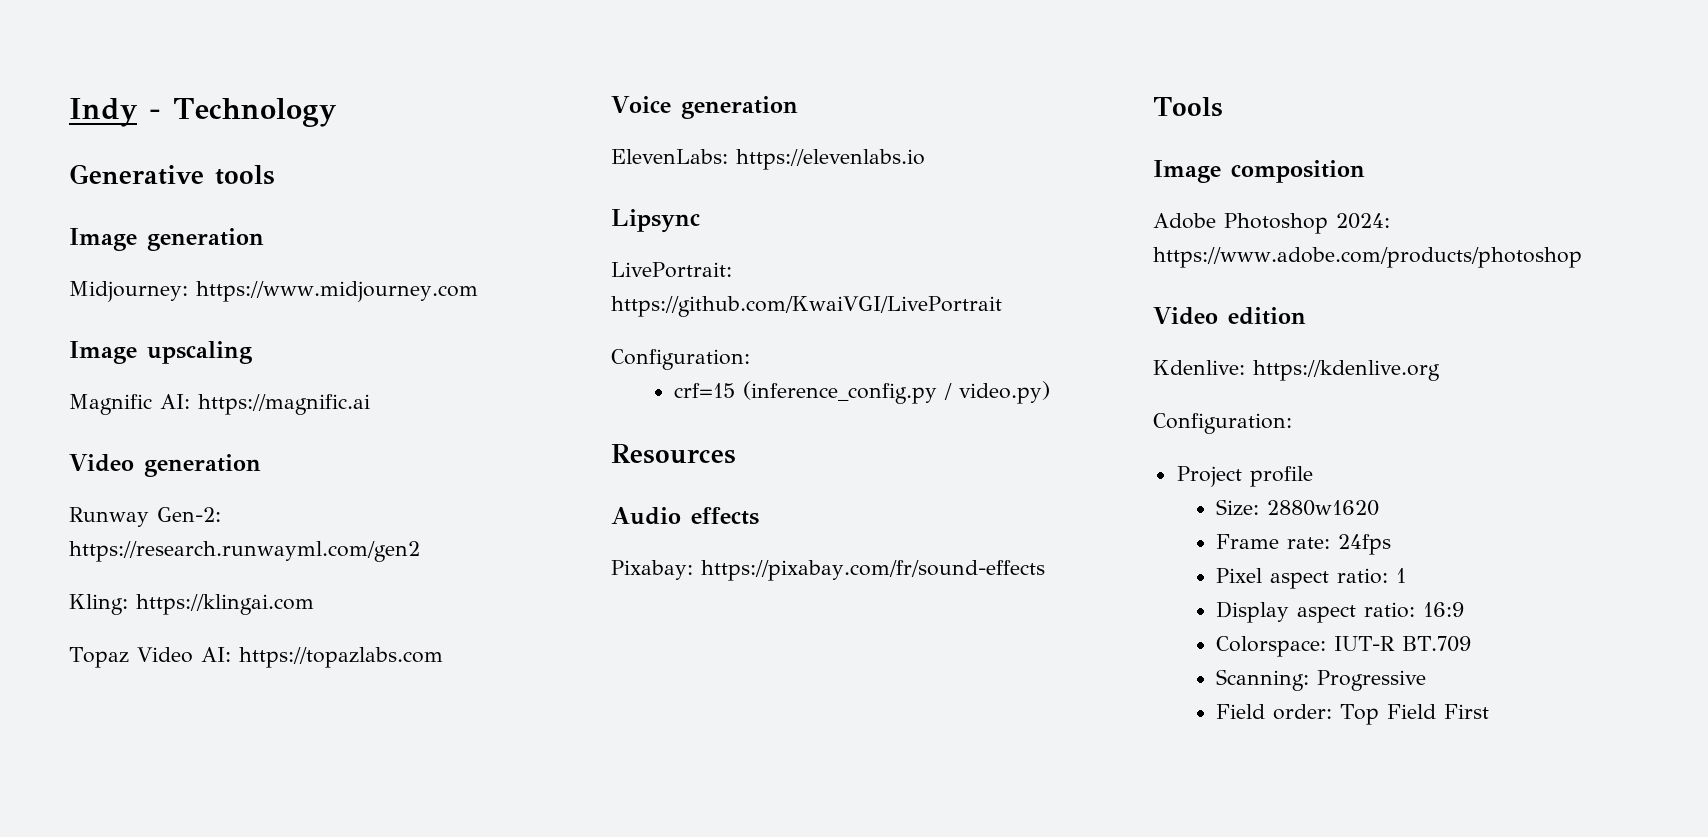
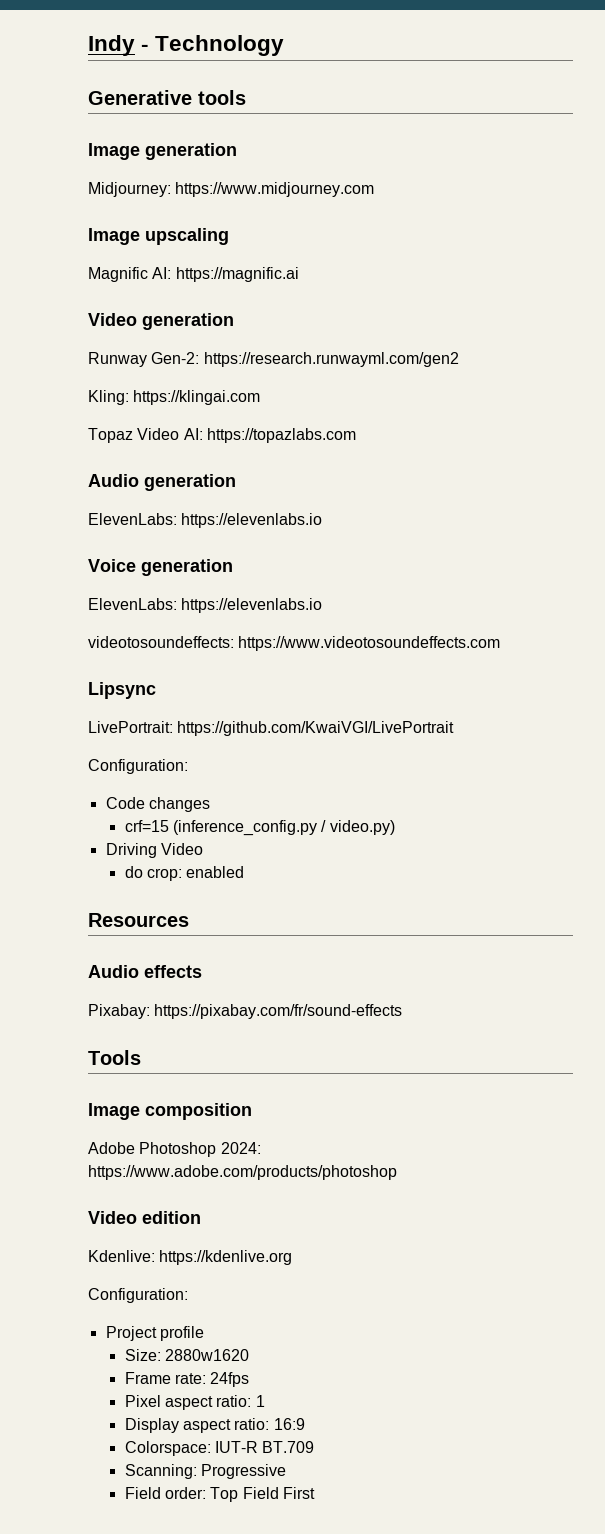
(443, 657) none -> [88,474,236,491] [88,513,323,528] // Audio generation // ElevenLabs: https://elevenlabs.io
(925, 159) none -> [88,636,501,651] // videotosoundeffects: https://www.videotosoundeffects.com
(750, 359) none -> [105,797,210,812] // Code changes
(1050, 392) none -> [105,843,203,858] [124,866,245,881] // Driving Video // do crop: enabled

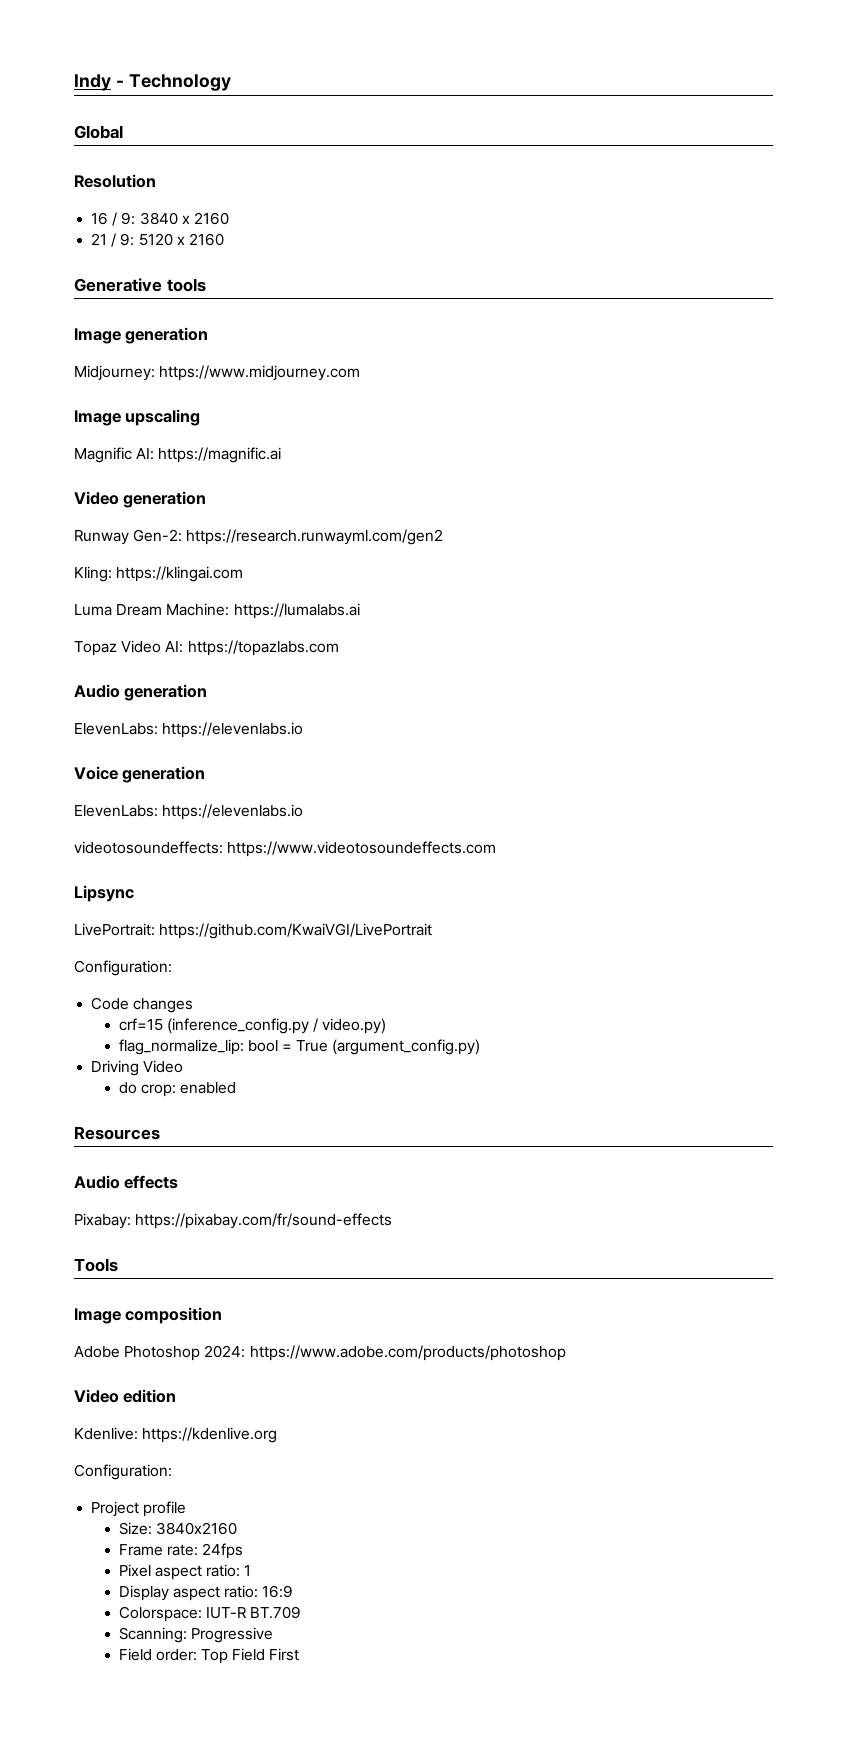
(285, 45) none -> [74,125,123,139] [74,174,156,188] [91,212,229,226] [91,233,224,247] // Global // Resolution // 16 / 9: 3840 x 2160 // 21 / 9: 5120 x 2160
(261, 397) none -> [74,603,360,619] // Luma Dream Machine: https://lumalabs.ai
(395, 827) none -> [118,1039,481,1055] // flag_normalize_lip: bool = True (argument_config.py)
[165,1349,250,1361] 2880w1620 -> [155,1522,237,1535] 3840x2160

